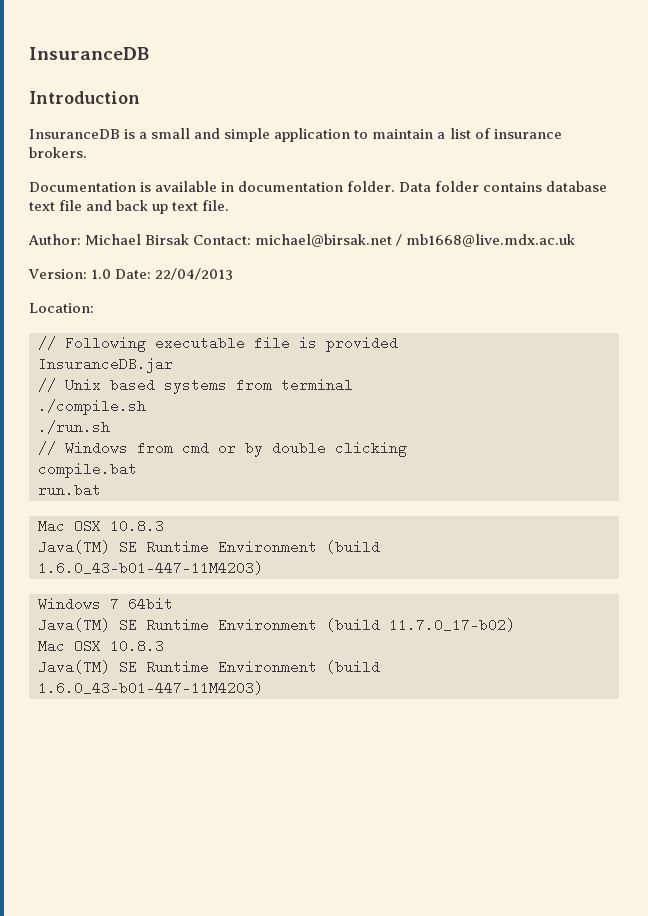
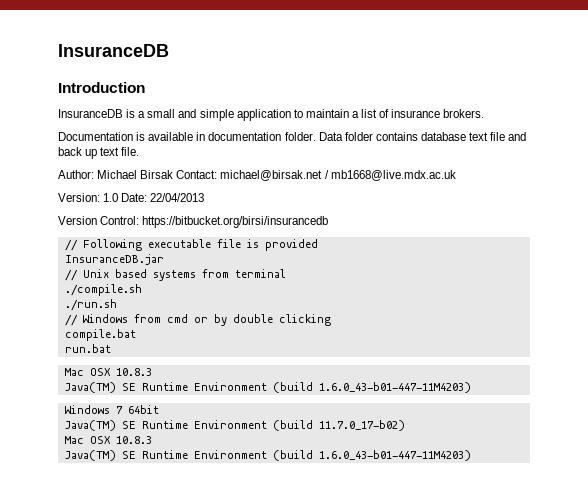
[29,303,94,313] Location: -> [58,216,329,228] Version Control: https://bitbucket.org/birsi/insurancedb

